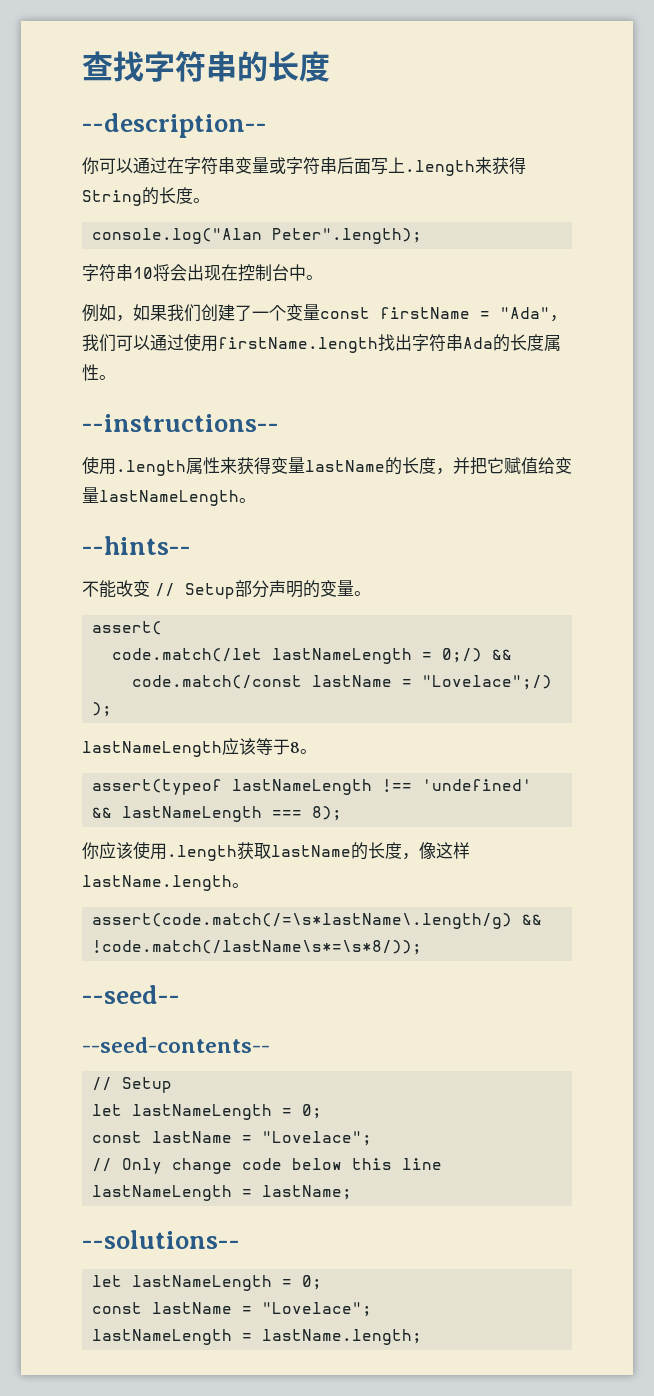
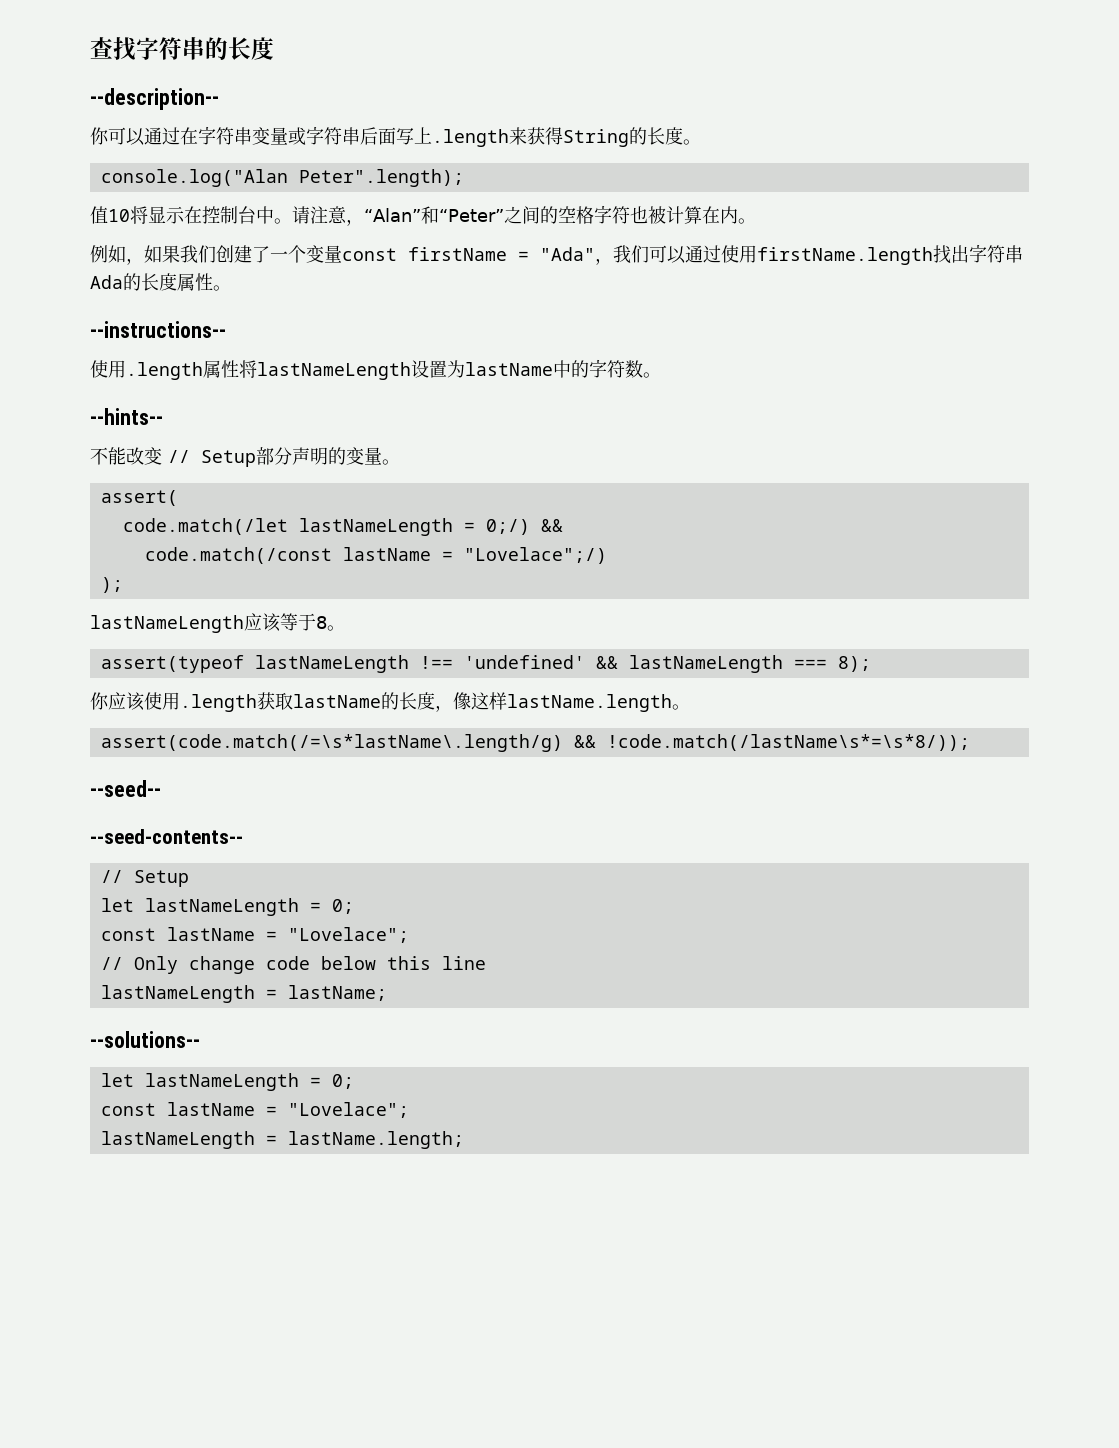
[82,264,221,282] 字符串10将会出现 -> [90,206,185,224] 值10将显示
(323, 277) none -> [292,205,756,226] 请注意，“Alan”和“Peter”之间的空格字符也被计算在内。
[220,457,572,475] [82,487,239,506] 来获得变量lastName的长度，并把它赋值给变量lastNameLength -> [239,359,643,380] 将lastNameLength设置为lastName中的字符数

